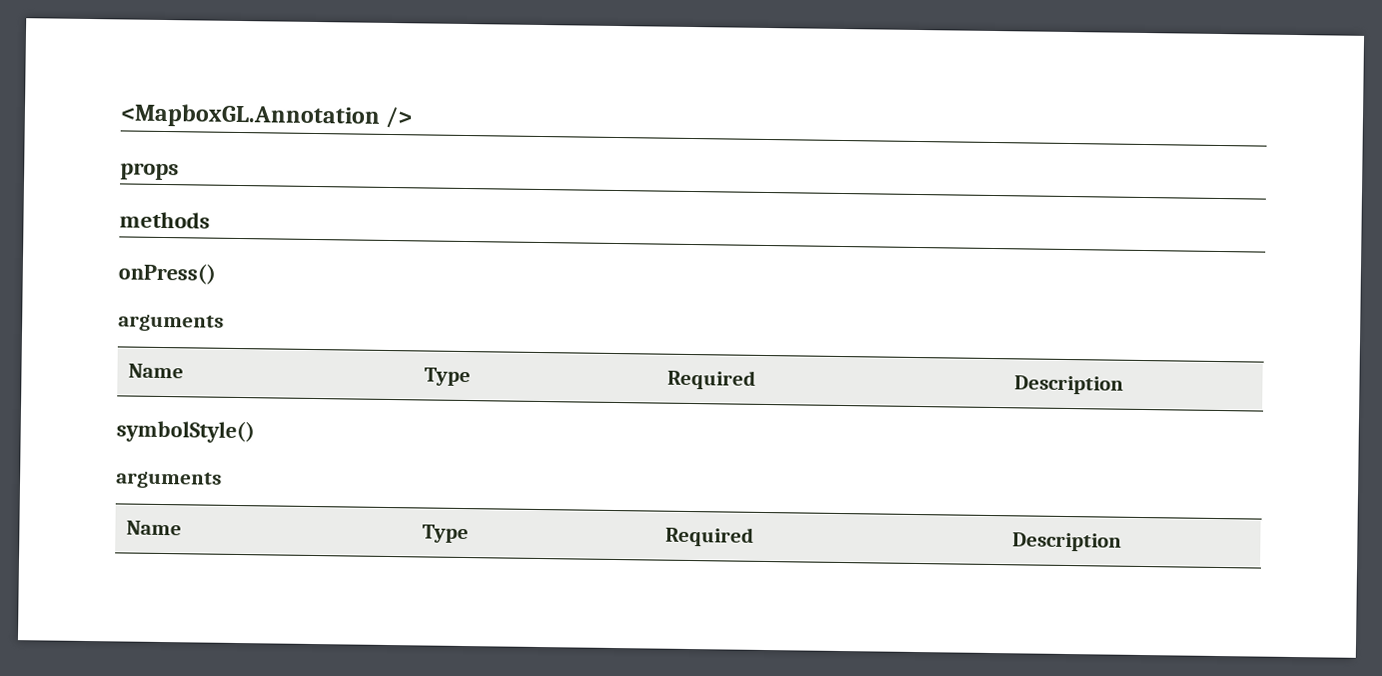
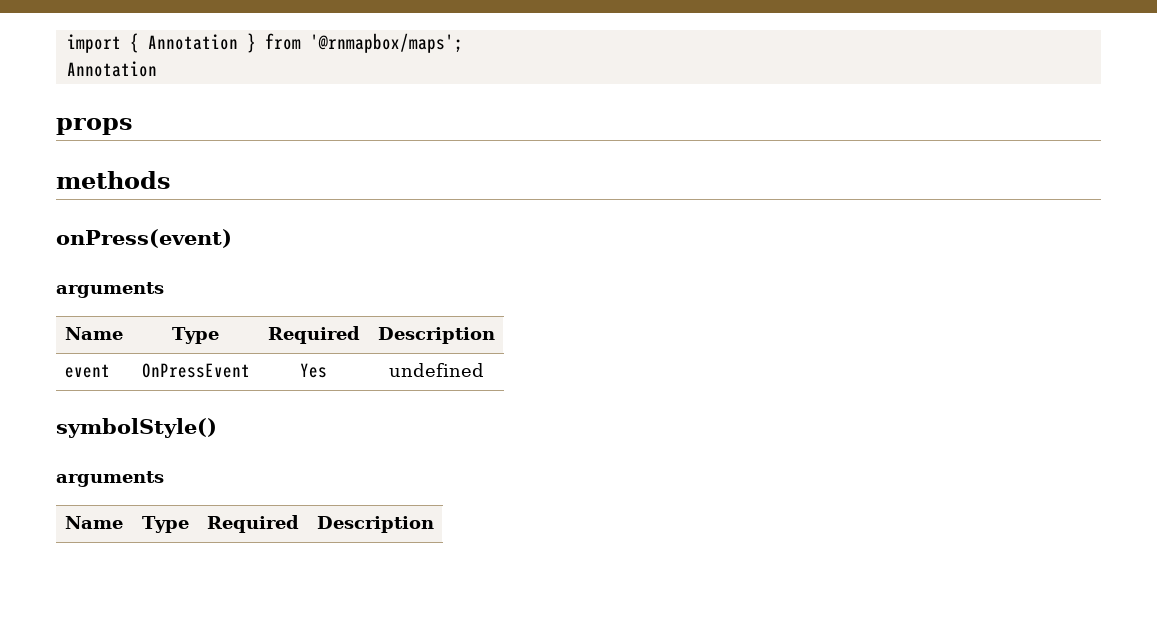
[120,103,414,129] <MapboxGL.Annotation /> -> [66,33,463,53] [66,61,157,77] import { Annotation } from '@rnmapbox/maps'; // Annotation
[118,262,216,285] [118,314,224,332] [127,363,184,379] [423,367,471,387] [666,369,756,390] [1013,375,1124,395] onPress() // arguments // Name | Type | Required | Description -> [56,229,232,248] [56,282,164,298] [64,327,123,340] [172,327,220,344] [267,326,360,344] [377,327,495,344] [64,364,110,378] [141,363,250,378] [300,363,327,378] [388,363,484,377] onPress(event) // arguments // Name | Type | Required | Description // event | OnPressEvent | Yes | undefined

